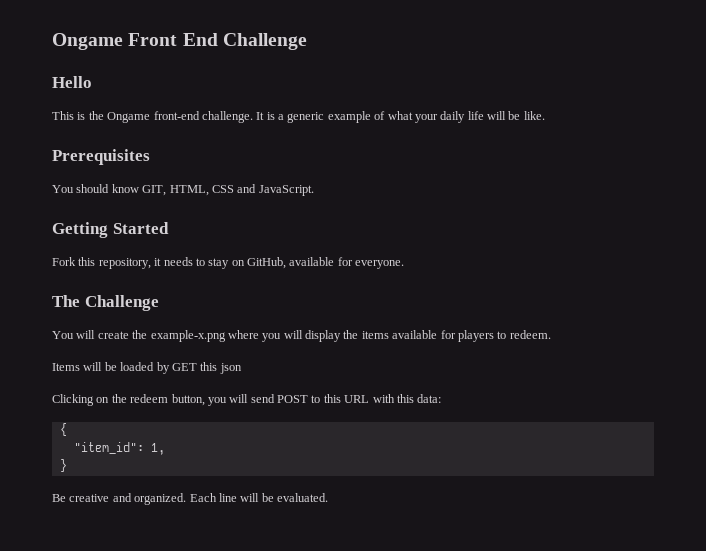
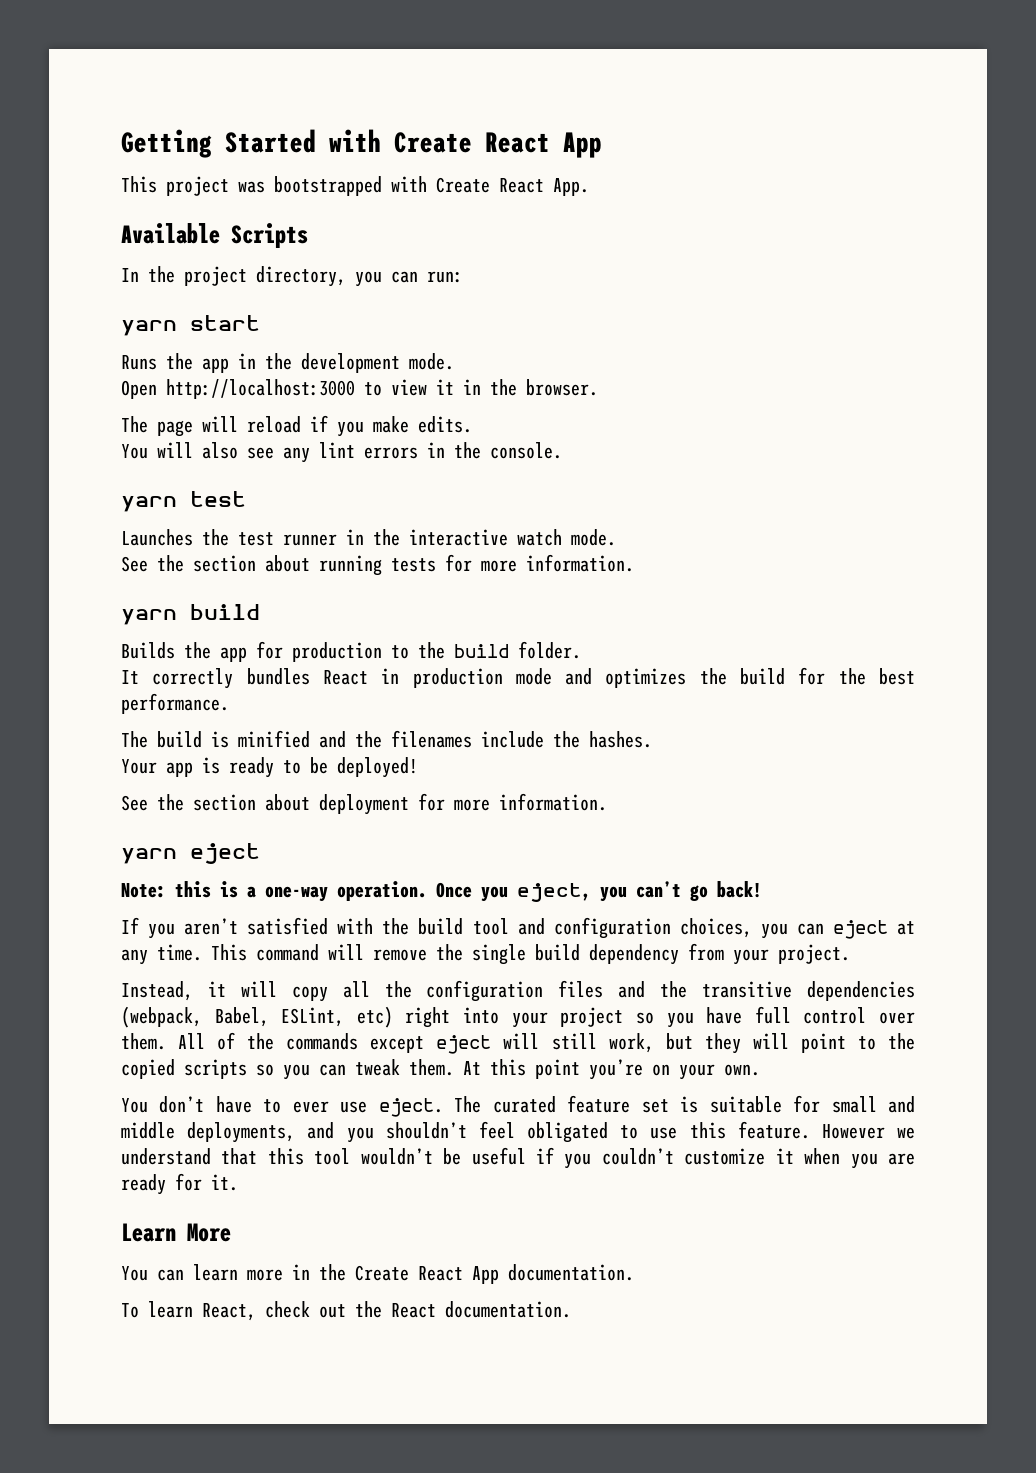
[52,33,307,50] [52,76,92,88] [52,111,545,123] [52,149,150,165] [52,184,314,196] [52,222,169,238] [52,257,405,269] [52,295,159,311] [52,330,551,342] [52,362,242,374] [52,394,442,406] [59,423,67,436] [73,442,165,455] [59,459,67,472] [52,493,328,505] Ongame Front End Challenge // Hello // This is the Ongame front-end challenge. It is a generic example of what your daily life will be like. // Prerequisites // You should know GIT, HTML, CSS and JavaScript. // Getting Started // Fork this repository, it needs to stay on GitHub, available for everyone. // The Challenge // You will create the example-x.png where you will display the items available for players to redeem. // Items will be loaded by GET this json // Clicking on the redeem button, you will send POST to this URL with this data: // { // "item_id": 1, // } // Be creative and organized. Each line will be evaluated. -> [121,129,602,158] [121,176,589,196] [121,223,308,248] [121,266,463,287] [121,315,260,336] [121,353,454,373] [121,379,598,399] [121,415,472,437] [121,442,562,463] [121,491,246,512] [121,529,616,546] [121,554,634,576] [121,604,260,625] [121,641,581,662] [121,667,915,689] [121,693,229,714] [121,730,652,748] [121,757,418,778] [121,793,607,815] [121,843,260,864] [121,881,762,902] [121,917,915,939] [121,943,850,965] [121,980,915,1002] [121,1006,916,1028] [121,1032,916,1054] [121,1059,760,1080] [121,1095,916,1117] [121,1121,915,1143] [121,1147,916,1169] [121,1173,238,1195] [121,1223,231,1242] [121,1264,634,1284] [121,1301,571,1321] Getting Started with Create React App // This project was bootstrapped with Create React App. // Available Scripts // In the project directory, you can run: // yarn start // Runs the app in the development mode. // Open http://localhost:3000 to view it in the browser. // The page will reload if you make edits. // You will also see any lint errors in the console. // yarn test // Launches the test runner in the interactive watch mode. // See the section about running tests for more information. // yarn build // Builds the app for production to the build folder. // It correctly bundles React in production mode and optimizes the build for the best performance. // The build is minified and the filenames include the hashes. // Your app is ready to be deployed! // See the section about deployment for more information. // yarn eject // Note: this is a one-way operation. Once you eject, you can’t go back! // If you aren’t satisfied with the build tool and configuration choices, you can eject at any time. This command will remove the single build dependency from your project. // Instead, it will copy all the configuration files and the transitive dependencies (webpack, Babel, ESLint, etc) right into your project so you have full control over them. All of the commands except eject will still work, but they will point to the copied scripts so you can tweak them. At this point you’re on your own. // You don’t have to ever use eject. The curated feature set is suitable for small and middle deployments, and you shouldn’t feel obligated to use this feature. However we understand that this tool wouldn’t be useful if you couldn’t customize it when you are ready for it. // Learn More // You can learn more in the Create React App documentation. // To learn React, check out the React documentation.

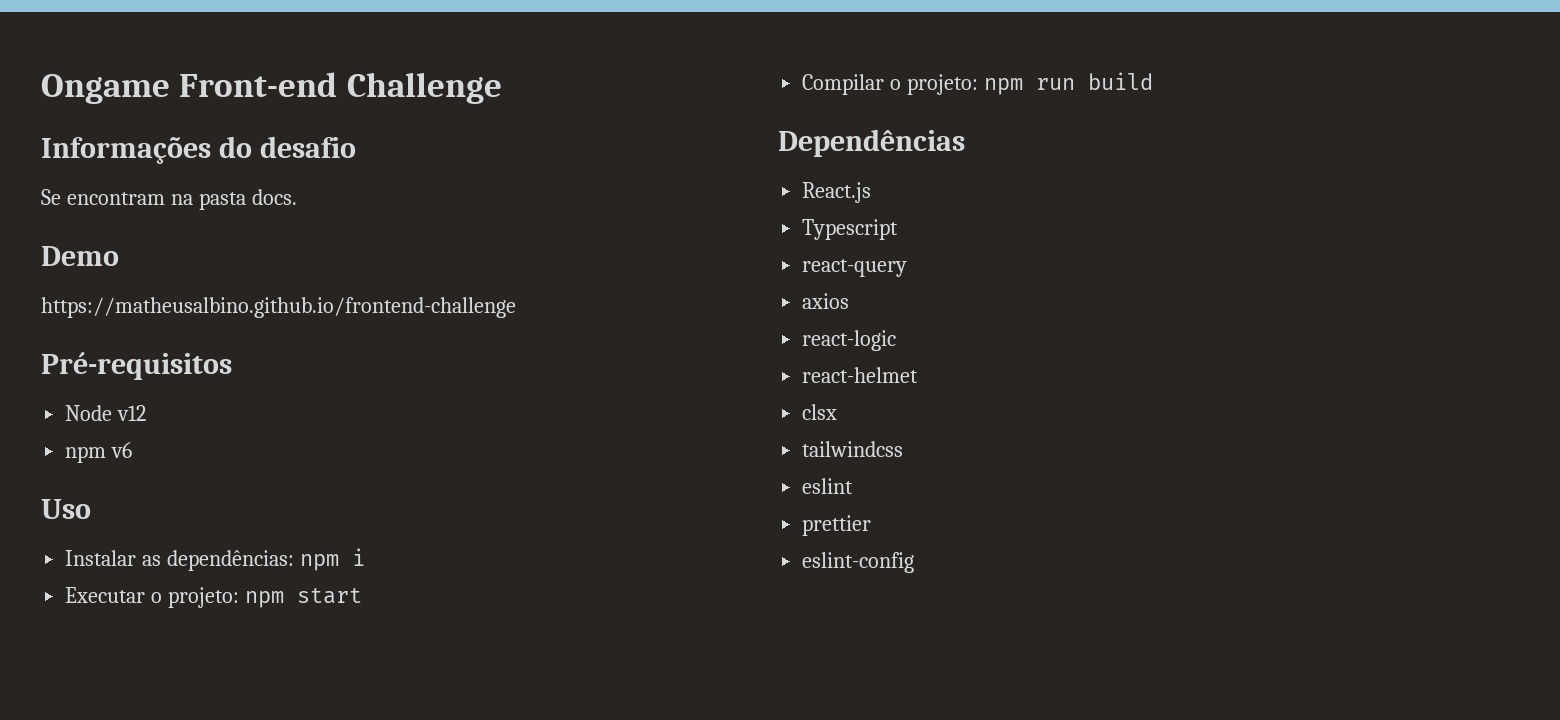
[121,129,602,158] [121,176,589,196] [121,223,308,248] [121,266,463,287] [121,315,260,336] [121,353,454,373] [121,379,598,399] [121,415,472,437] [121,442,562,463] [121,491,246,512] [121,529,616,546] [121,554,634,576] [121,604,260,625] [121,641,581,662] [121,667,915,689] [121,693,229,714] [121,730,652,748] [121,757,418,778] [121,793,607,815] [121,843,260,864] [121,881,762,902] [121,917,915,939] [121,943,850,965] [121,980,915,1002] [121,1006,916,1028] [121,1032,916,1054] [121,1059,760,1080] [121,1095,916,1117] [121,1121,915,1143] [121,1147,916,1169] [121,1173,238,1195] [121,1223,231,1242] [121,1264,634,1284] [121,1301,571,1321] Getting Started with Create React App // This project was bootstrapped with Create React App. // Available Scripts // In the project directory, you can run: // yarn start // Runs the app in the development mode. // Open http://localhost:3000 to view it in the browser. // The page will reload if you make edits. // You will also see any lint errors in the console. // yarn test // Launches the test runner in the interactive watch mode. // See the section about running tests for more information. // yarn build // Builds the app for production to the build folder. // It correctly bundles React in production mode and optimizes the build for the best performance. // The build is minified and the filenames include the hashes. // Your app is ready to be deployed! // See the section about deployment for more information. // yarn eject // Note: this is a one-way operation. Once you eject, you can’t go back! // If you aren’t satisfied with the build tool and configuration choices, you can eject at any time. This command will remove the single build dependency from your project. // Instead, it will copy all the configuration files and the transitive dependencies (webpack, Babel, ESLint, etc) right into your project so you have full control over them. All of the commands except eject will still work, but they will point to the copied scripts so you can tweak them. At this point you’re on your own. // You don’t have to ever use eject. The curated feature set is suitable for small and middle deployments, and you shouldn’t feel obligated to use this feature. However we understand that this tool wouldn’t be useful if you couldn’t customize it when you are ready for it. // Learn More // You can learn more in the Create React App documentation. // To learn React, check out the React documentation. -> [41,72,502,104] [41,136,356,164] [41,189,297,210] [41,246,119,266] [41,297,516,318] [41,352,232,380] [65,405,147,421] [65,442,133,463] [41,499,91,519] [65,548,366,571] [65,587,363,608] [802,72,1154,95] [778,129,965,157] [802,182,872,203] [802,219,899,240] [802,259,908,277] [802,293,850,309] [802,330,897,351] [802,367,919,383] [802,404,838,420] [802,441,904,457] [802,478,854,494] [802,515,872,536] [802,552,915,573] Ongame Front-end Challenge // Informações do desafio // Se encontram na pasta docs. // Demo // https://matheusalbino.github.io/frontend-challenge // Pré-requisitos // Node v12 // npm v6 // Uso // Instalar as dependências: npm i // Executar o projeto: npm start // Compilar o projeto: npm run build // Dependências // React.js // Typescript // react-query // axios // react-logic // react-helmet // clsx // tailwindcss // eslint // prettier // eslint-config

